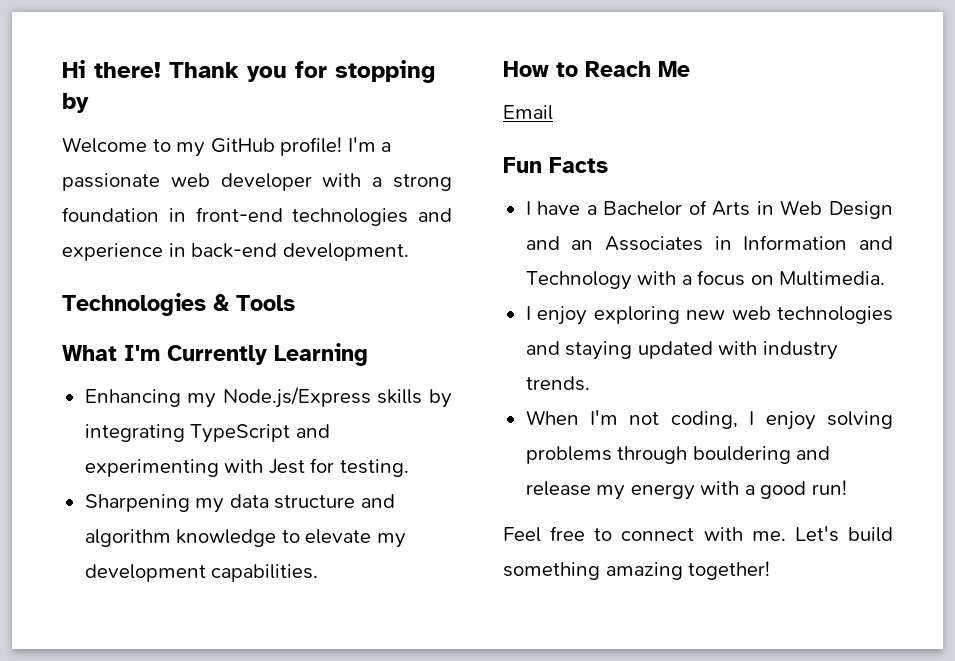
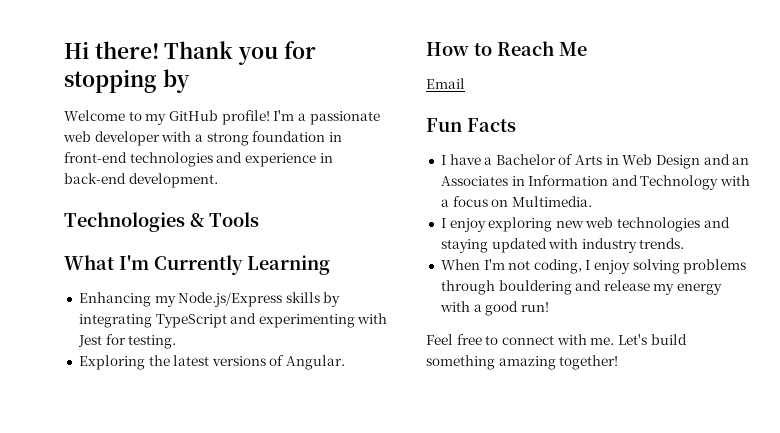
[84,494,395,513] [84,529,406,548] [84,564,319,582] Sharpening my data structure and algorithm knowledge to elevate my development capabilities. -> [78,355,346,370] Exploring the latest versions of Angular.

